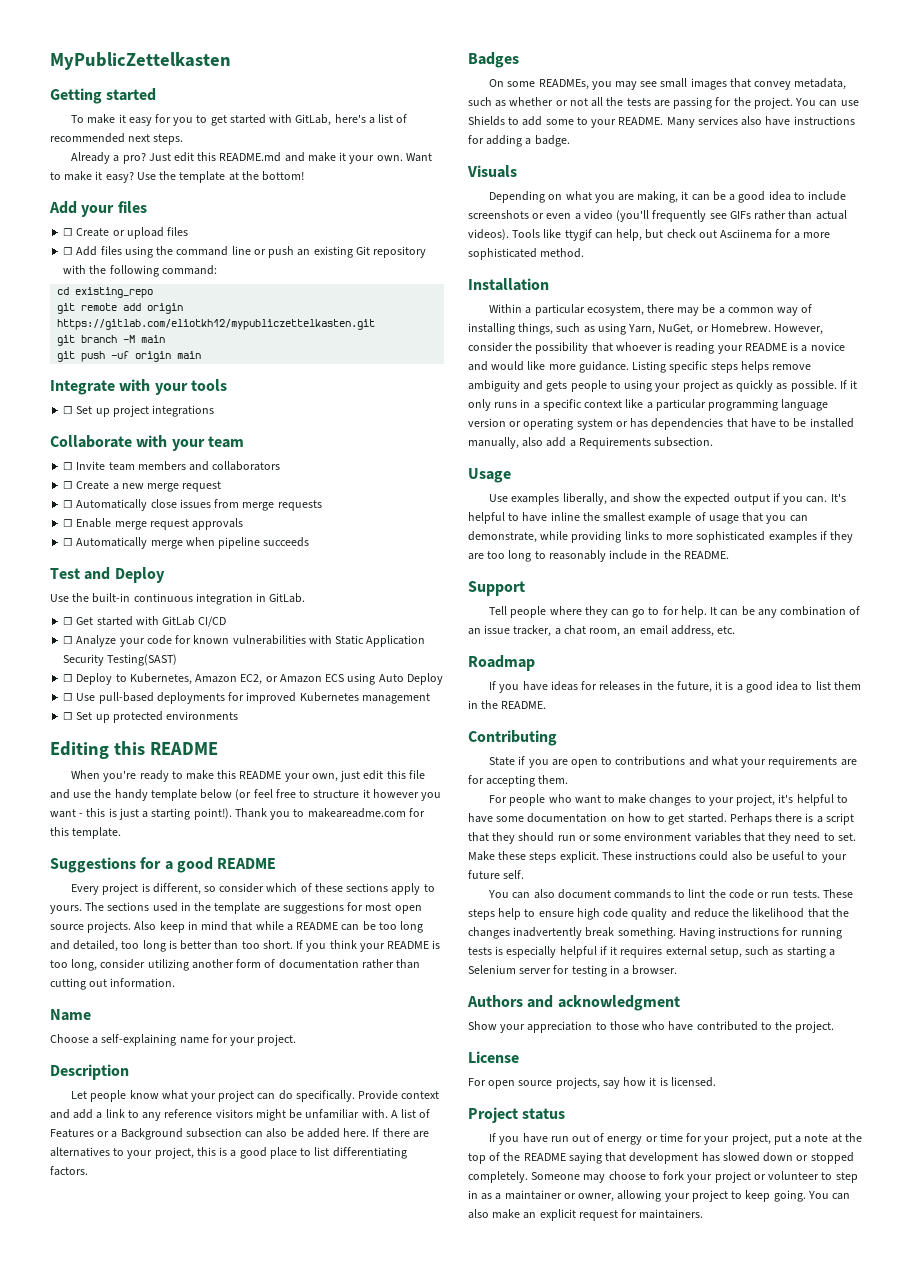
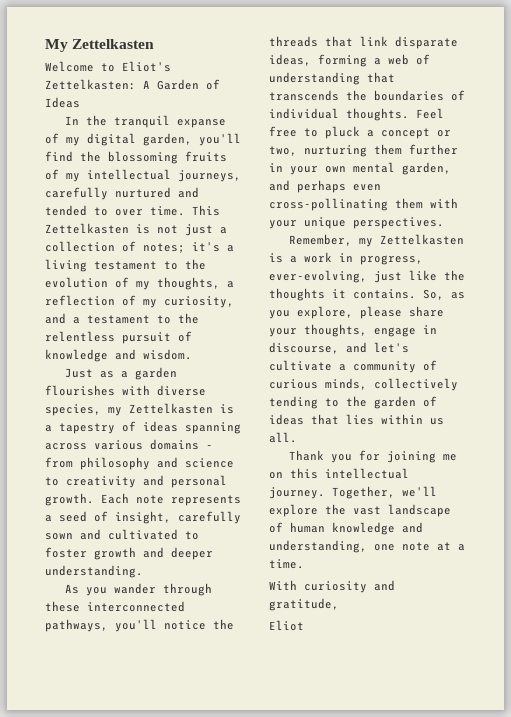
[50,52,231,70] [50,88,157,104] [71,114,408,126] [50,133,184,145] [71,152,432,164] [50,171,305,183] [49,201,147,217] [63,227,189,239] [63,246,427,258] [63,265,217,277] [57,287,154,298] [57,303,184,314] [57,319,376,330] [57,335,166,346] [57,351,202,362] [50,379,227,395] [63,405,215,417] [50,435,244,451] [63,461,281,471] [63,481,222,492] [63,499,322,511] [63,518,244,530] [63,537,310,549] [50,567,165,583] [50,593,306,605] [63,616,227,627] [63,635,426,647] [63,654,178,666] [63,673,443,685] [63,692,430,704] [63,711,239,723] [50,741,218,759] [71,770,425,782] [50,789,442,801] [50,808,425,820] [50,827,122,839] [50,857,277,873] [71,883,435,895] [50,902,422,914] [50,921,424,933] [50,940,441,952] [50,959,421,971] [50,978,176,990] [50,1009,91,1021] [50,1034,297,1046] [50,1064,129,1080] [71,1090,440,1102] [50,1109,431,1121] [50,1128,429,1140] [50,1147,407,1159] [50,1166,88,1176] [468,52,519,68] [489,78,847,90] [468,97,859,109] [468,116,855,128] [468,135,570,147] [467,165,517,178] [489,191,847,203] [468,210,847,222] [468,229,830,241] [468,248,585,260] [468,278,549,291] [489,304,813,316] [468,323,824,335] [468,342,845,354] [468,361,812,373] [468,380,858,392] [468,399,829,411] [468,418,854,430] [468,437,714,449] [468,468,511,483] [489,493,846,505] [468,512,808,524] [468,531,854,543] [468,550,729,562] [468,581,525,596] [489,606,861,618] [468,625,736,637] [468,655,535,671] [489,681,861,693] [468,700,547,709] [468,730,557,746] [489,756,857,768] [468,775,569,787] [489,794,848,806] [468,813,854,825] [468,832,856,844] [468,851,847,863] [468,870,525,879] [488,889,853,899] [468,908,849,920] [468,927,842,939] [468,946,835,958] [468,965,678,977] [467,995,680,1011] [468,1021,835,1033] [468,1051,519,1063] [468,1077,716,1089] [468,1107,566,1123] [489,1133,862,1145] [468,1152,854,1164] [468,1171,858,1183] [468,1190,851,1202] [468,1209,704,1221] MyPublicZettelkasten // Getting started // To make it easy for you to get started with GitLab, here's a list of recommended next steps. // Already a pro? Just edit this README.md and make it your own. Want to make it easy? Use the template at the bottom! // Add your files // ☐ Create or upload files // ☐ Add files using the command line or push an existing Git repository with the following command: // cd existing_repo // git remote add origin https://gitlab.com/eliotkh12/mypubliczettelkasten.git // git branch -M main // git push -uf origin main // Integrate with your tools // ☐ Set up project integrations // Collaborate with your team // ☐ Invite team members and collaborators // ☐ Create a new merge request // ☐ Automatically close issues from merge requests // ☐ Enable merge request approvals // ☐ Automatically merge when pipeline succeeds // Test and Deploy // Use the built-in continuous integration in GitLab. // ☐ Get started with GitLab CI/CD // ☐ Analyze your code for known vulnerabilities with Static Application Security Testing(SAST) // ☐ Deploy to Kubernetes, Amazon EC2, or Amazon ECS using Auto Deploy // ☐ Use pull-based deployments for improved Kubernetes management // ☐ Set up protected environments // Editing this README // When you're ready to make this README your own, just edit this file and use the handy template below (or feel free to structure it however you want - this is just a starting point!). Thank you to makeareadme.com for this template. // Suggestions for a good README // Every project is different, so consider which of these sections apply to yours. The sections used in the template are suggestions for most open source projects. Also keep in mind that while a README can be too long and detailed, too long is better than too short. If you think your README is too long, consider utilizing another form of documentation rather than cutting out information. // Name // Choose a self-explaining name for your project. // Description // Let people know what your project can do specifically. Provide context and add a link to any reference visitors might be unfamiliar with. A list of Features or a Background subsection can also be added here. If there are alternatives to your project, this is a good place to list differentiating factors. // Badges // On some READMEs, you may see small images that convey metadata, such as whether or not all the tests are passing for the project. You can use Shields to add some to your README. Many services also have instructions for adding a badge. // Visuals // Depending on what you are making, it can be a good idea to include screenshots or even a video (you'll frequently see GIFs rather than actual videos). Tools like ttygif can help, but check out Asciinema for a more sophisticated method. // Installation // Within a particular ecosystem, there may be a common way of installing things, such as using Yarn, NuGet, or Homebrew. However, consider the possibility that whoever is reading your README is a novice and would like more guidance. Listing specific steps helps remove ambiguity and gets people to using your project as quickly as possible. If it only runs in a specific context like a particular programming language version or operating system or has dependencies that have to be installed manually, also add a Requirements subsection. // Usage // Use examples liberally, and show the expected output if you can. It's helpful to have inline the smallest example of usage that you can demonstrate, while providing links to more sophisticated examples if they are too long to reasonably include in the README. // Support // Tell people where they can go to for help. It can be any combination of an issue tracker, a chat room, an email address, etc. // Roadmap // If you have ideas for releases in the future, it is a good idea to list them in the README. // Contributing // State if you are open to contributions and what your requirements are for accepting them. // For people who want to make changes to your project, it's helpful to have some documentation on how to get started. Perhaps there is a script that they should run or some environment variables that they need to set. Make these steps explicit. These instructions could also be useful to your future self. // You can also document commands to lint the code or run tests. These steps help to ensure high code quality and reduce the likelihood that the changes inadvertently break something. Having instructions for running tests is especially helpful if it requires external setup, such as starting a Selenium server for testing in a browser. // Authors and acknowledgment // Show your appreciation to those who have contributed to the project. // License // For open source projects, say how it is licensed. // Project status // If you have run out of energy or time for your project, put a note at the top of the README saying that development has slowed down or stopped completely. Someone may choose to fork your project or volunteer to step in as a maintainer or owner, allowing your project to keep going. You can also make an explicit request for maintainers. -> [45,39,155,52] [45,61,171,72] [45,79,220,90] [45,97,80,108] [65,115,227,128] [45,133,241,146] [45,151,227,164] [45,169,241,182] [45,187,199,200] [45,205,220,216] [45,223,227,236] [45,241,234,253] [45,259,206,272] [45,277,234,290] [45,295,234,308] [45,313,199,324] [45,331,192,344] [45,349,192,362] [65,367,178,380] [45,385,206,396] [45,403,234,416] [45,421,241,434] [45,439,213,450] [45,457,234,470] [45,475,227,488] [45,493,241,506] [45,511,241,524] [45,529,199,540] [45,547,213,560] [45,565,143,578] [65,583,213,596] [45,601,185,612] [45,619,234,632] [269,36,458,49] [269,54,430,67] [269,72,395,85] [269,90,465,101] [269,108,444,121] [269,126,451,139] [269,144,458,157] [269,162,451,175] [269,180,381,193] [269,198,458,211] [269,217,444,229] [289,234,465,247] [269,252,423,265] [269,270,465,283] [269,288,465,301] [269,306,444,319] [269,324,437,337] [269,342,409,354] [269,360,437,373] [269,378,458,391] [269,396,437,409] [269,414,444,425] [269,432,297,443] [289,450,458,463] [269,468,409,479] [269,486,437,499] [269,504,451,517] [269,522,423,535] [269,540,465,553] [269,559,304,569] [269,580,395,593] [269,598,339,611] [269,620,304,631] My Zettelkasten // Welcome to Eliot's Zettelkasten: A Garden of Ideas // In the tranquil expanse of my digital garden, you'll find the blossoming fruits of my intellectual journeys, carefully nurtured and tended to over time. This Zettelkasten is not just a collection of notes; it's a living testament to the evolution of my thoughts, a reflection of my curiosity, and a testament to the relentless pursuit of knowledge and wisdom. // Just as a garden flourishes with diverse species, my Zettelkasten is a tapestry of ideas spanning across various domains - from philosophy and science to creativity and personal growth. Each note represents a seed of insight, carefully sown and cultivated to foster growth and deeper understanding. // As you wander through these interconnected pathways, you'll notice the threads that link disparate ideas, forming a web of understanding that transcends the boundaries of individual thoughts. Feel free to pluck a concept or two, nurturing them further in your own mental garden, and perhaps even cross-pollinating them with your unique perspectives. // Remember, my Zettelkasten is a work in progress, ever-evolving, just like the thoughts it contains. So, as you explore, please share your thoughts, engage in discourse, and let's cultivate a community of curious minds, collectively tending to the garden of ideas that lies within us all. // Thank you for joining me on this intellectual journey. Together, we'll explore the vast landscape of human knowledge and understanding, one note at a time. // With curiosity and gratitude, // Eliot

